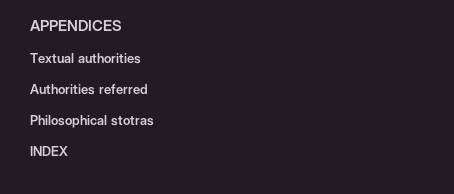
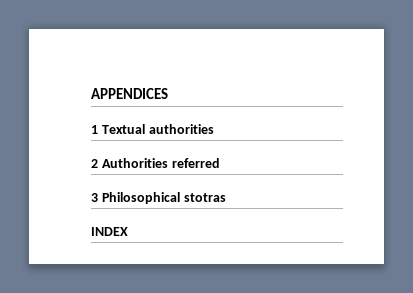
(122, 25) none -> [91,125,98,134] 1
(141, 58) none -> [91,159,98,168] 2
(148, 89) none -> [91,193,98,202] 3

